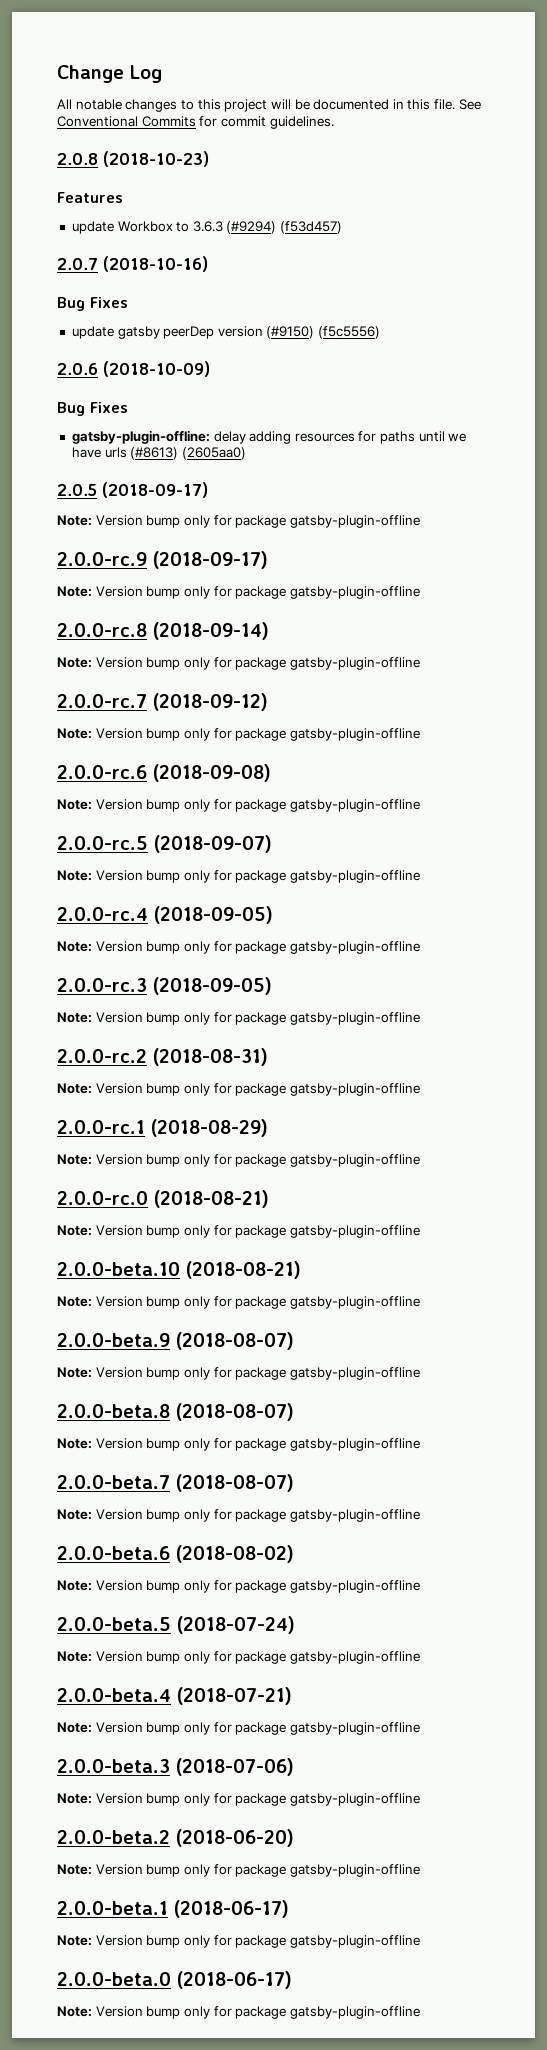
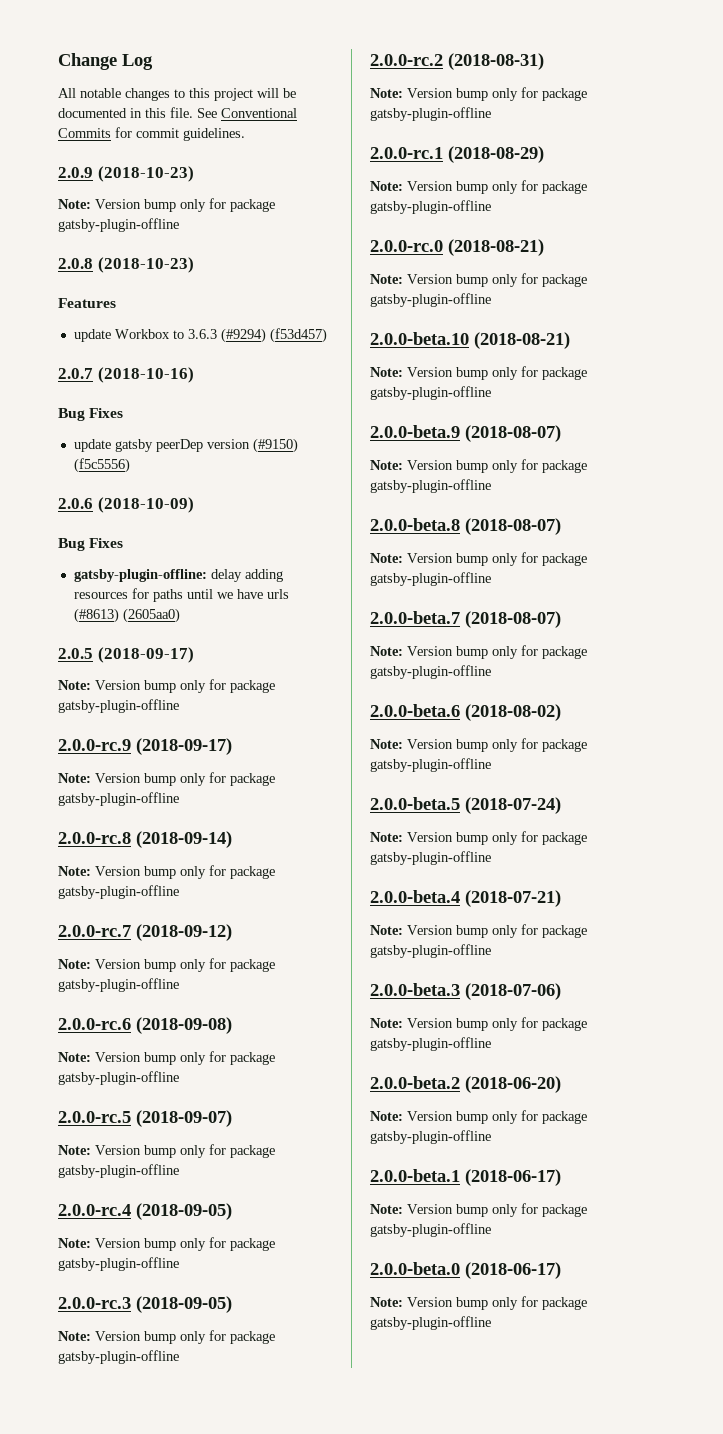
(334, 122) none -> [58,166,194,182] [58,198,275,212] [58,218,179,232] // 2.0.9 (2018-10-23) // Note: Version bump only for package gatsby-plugin-offline

